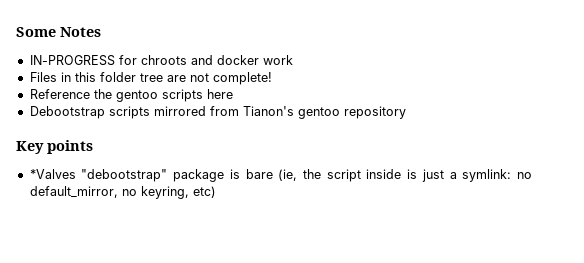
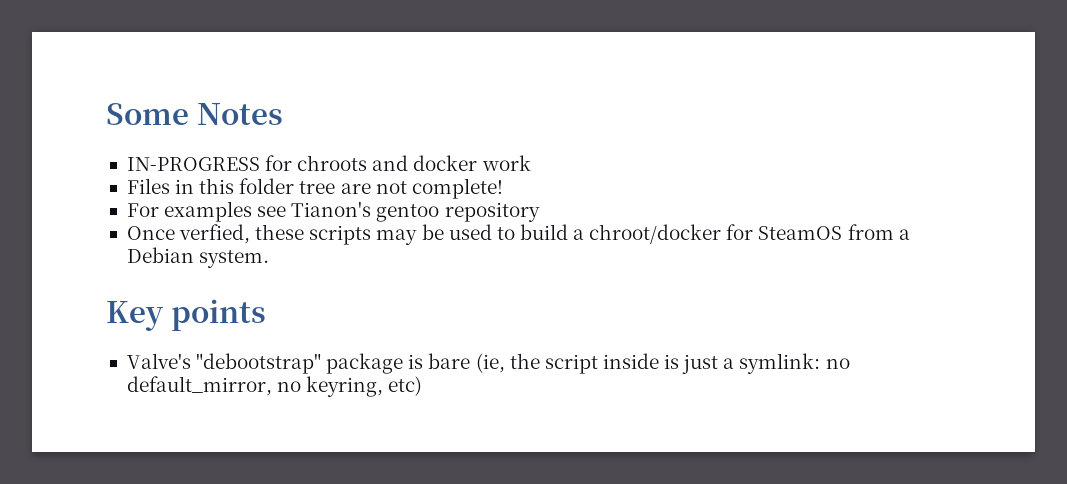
[29,89,233,102] [29,106,406,119] Reference the gentoo scripts here // Debootstrap scripts mirrored from Tianon's gentoo repository -> [126,201,540,222] [126,224,910,245] [126,247,270,268] For examples see Tianon's gentoo repository // Once verfied, these scripts may be used to build a chroot/docker for SteamOS from a Debian system.
[29,169,76,179] *Valves -> [126,353,191,369] Valve's

